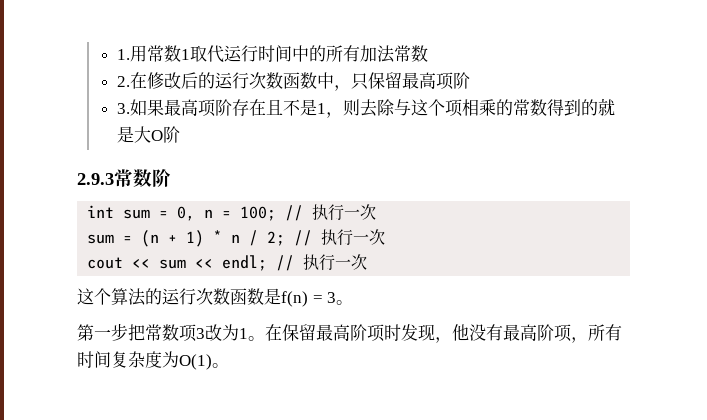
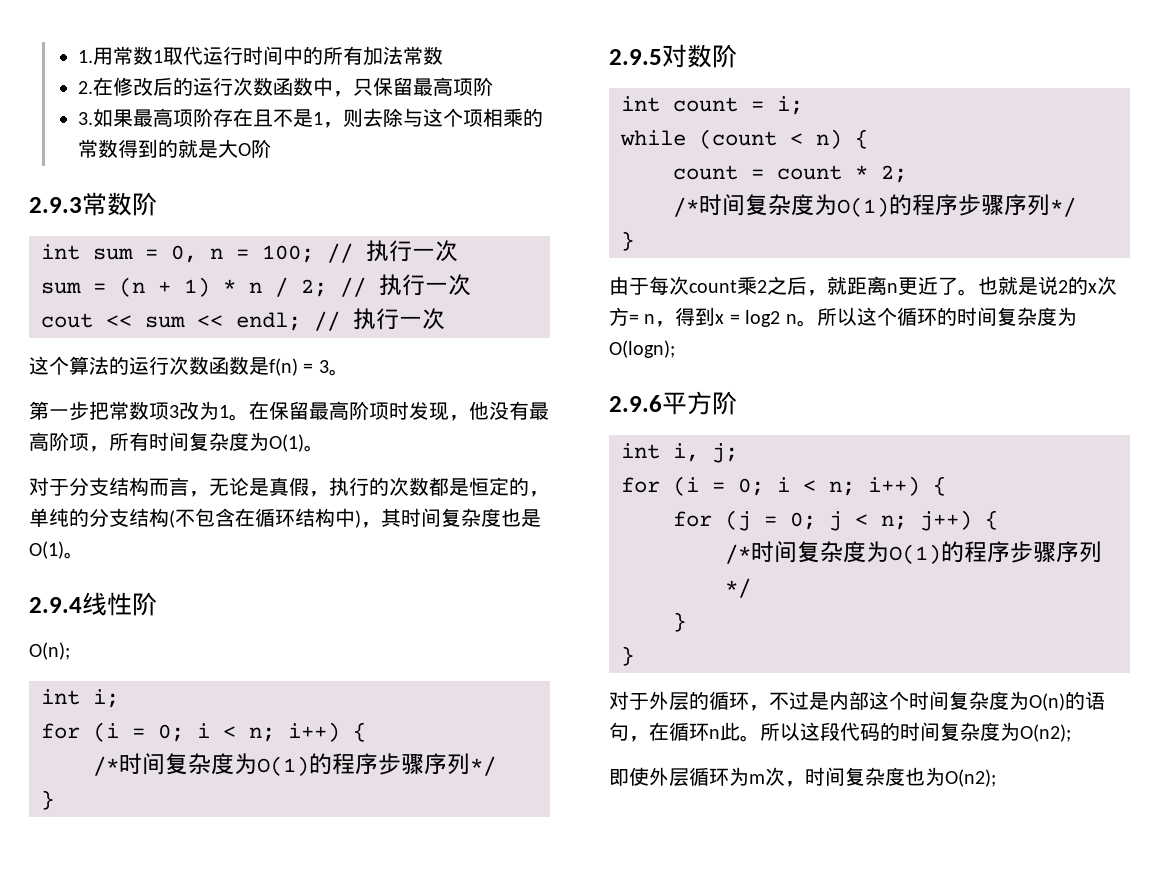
(229, 365) none -> [29,477,549,497] [29,508,541,528] [29,541,84,559] [29,592,157,616] [29,642,70,660] [41,689,119,708] [41,722,366,742] [93,753,496,776] [41,790,54,810] [609,44,737,68] [621,96,803,115] [620,129,868,149] [673,165,907,183] [673,194,1076,217] [621,231,634,251] [609,276,1117,296] [609,307,1077,327] [609,340,675,358] [609,391,737,415] [621,443,738,463] [621,476,946,496] [673,510,998,531] [725,541,1102,564] [725,578,751,598] [673,612,686,632] [621,646,634,666] [609,691,1105,711] [609,722,1071,742] [609,767,996,787] // 对于分支结构而言，无论是真假，执行的次数都是恒定的，单纯的分支结构(不包含在循环结构中)，其时间复杂度也是O(1)。 // 2.9.4线性阶 // O(n); // int i; // for (i = 0; i < n; i++) { // /*时间复杂度为O(1)的程序步骤序列*/ // } // 2.9.5对数阶 // int count = i; // while (count < n) { // count = count * 2; // /*时间复杂度为O(1)的程序步骤序列*/ // } // 由于每次count乘2之后，就距离n更近了。也就是说2的x次方= n，得到x = log2 n。所以这个循环的时间复杂度为O(logn); // 2.9.6平方阶 // int i, j; // for (i = 0; i < n; i++) { // for (j = 0; j < n; j++) { // /*时间复杂度为O(1)的程序步骤序列*/ // } // } // 对于外层的循环，不过是内部这个时间复杂度为O(n)的语句，在循环n此。所以这段代码的时间复杂度为O(n2); // 即使外层循环为m次，时间复杂度也为O(n2);

